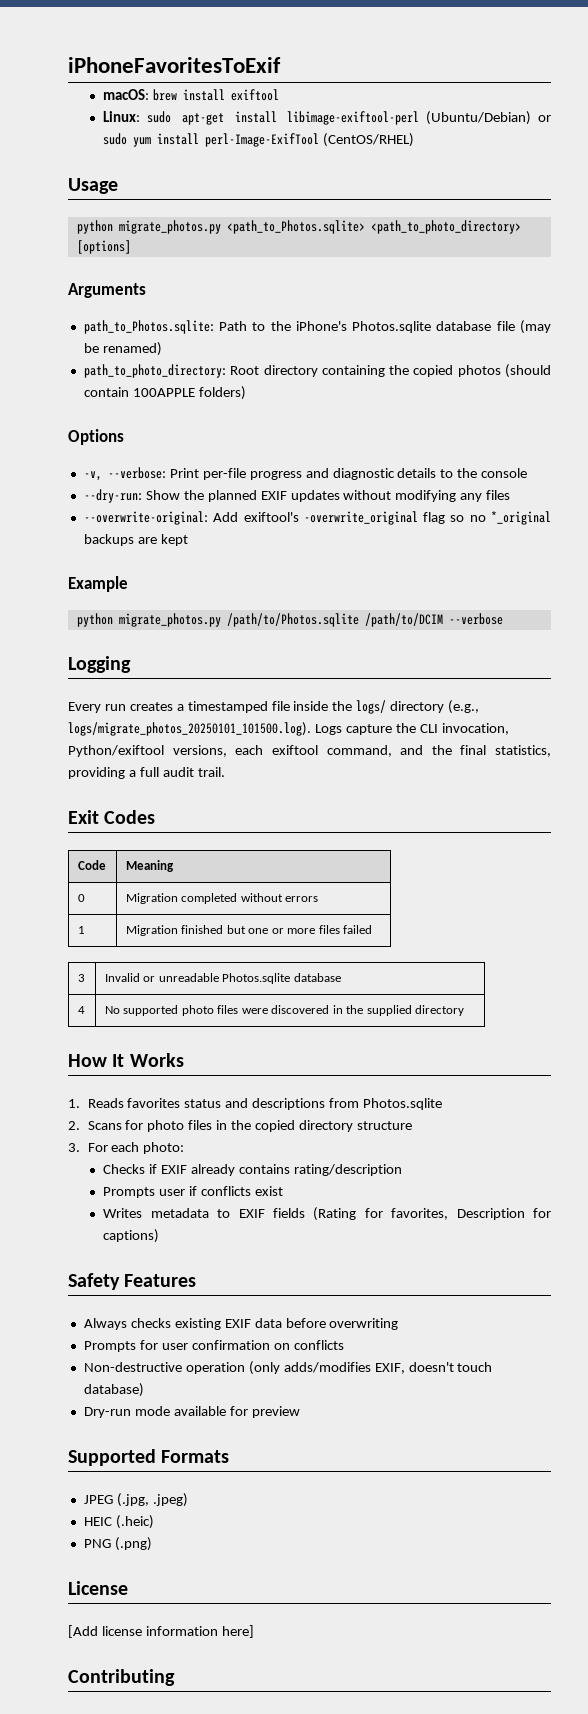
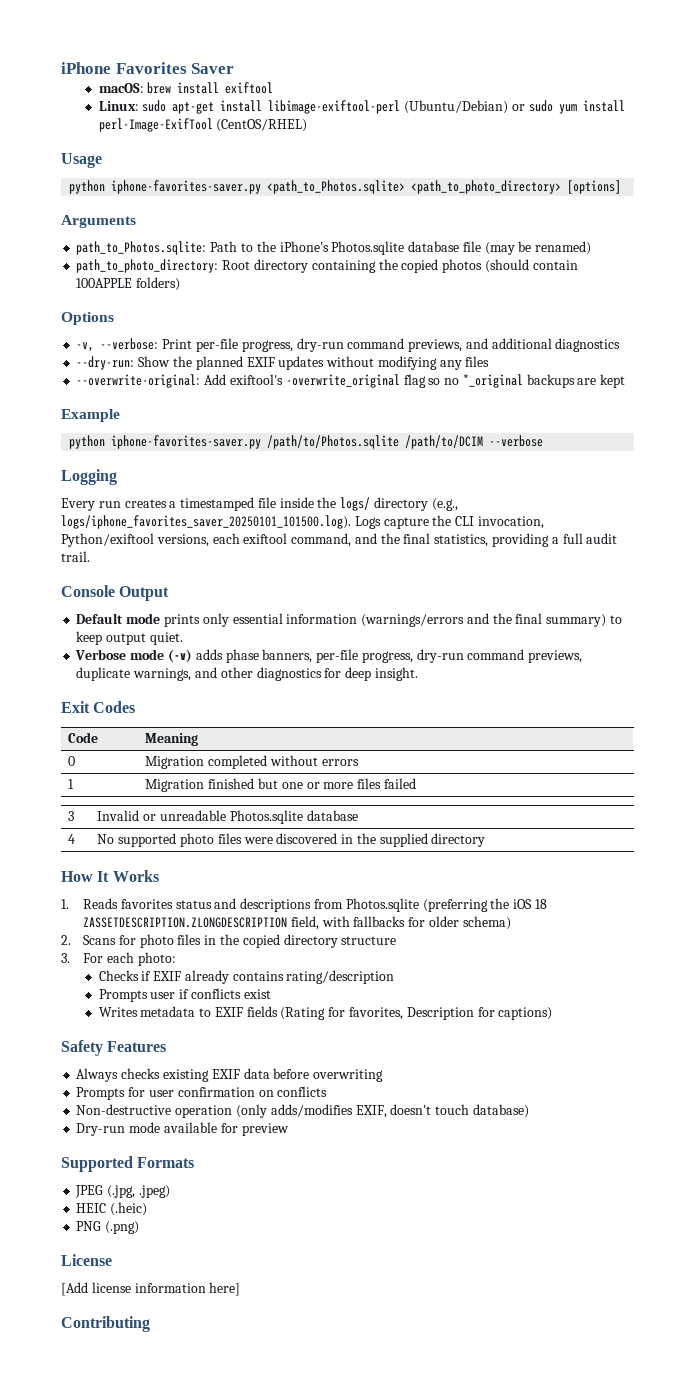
[68,57,281,73] iPhoneFavoritesToExif -> [61,62,235,74] iPhone Favorites Saver
[118,220,221,234] migrate_photos.py -> [111,180,262,194] iphone-favorites-saver.py
[249,468,528,480] progress and diagnostic details to the console -> [241,338,621,352] progress, dry-run command previews, and additional diagnostics
[118,613,221,627] migrate_photos.py -> [111,435,262,449] iphone-favorites-saver.py
[68,722,311,736] logs/migrate_photos_20250101_101500.log). -> [61,515,351,529] logs/iphone_favorites_saver_20250101_101500.log).
(225, 772) none -> [61,585,170,601] [76,613,622,627] [76,631,183,645] [75,649,583,663] [76,667,418,681] // Console Output // Default mode prints only essential information (warnings/errors and the final summary) to keep output quiet. // Verbose mode (-v) adds phase banners, per-file progress, dry-run command previews, duplicate warnings, and other diagnostics for deep insight.
(442, 1104) none -> [422,898,547,912] [83,916,511,930] (preferring the iOS 18 ZASSETDESCRIPTION.ZLONGDESCRIPTION field, with fallbacks for older schema)

